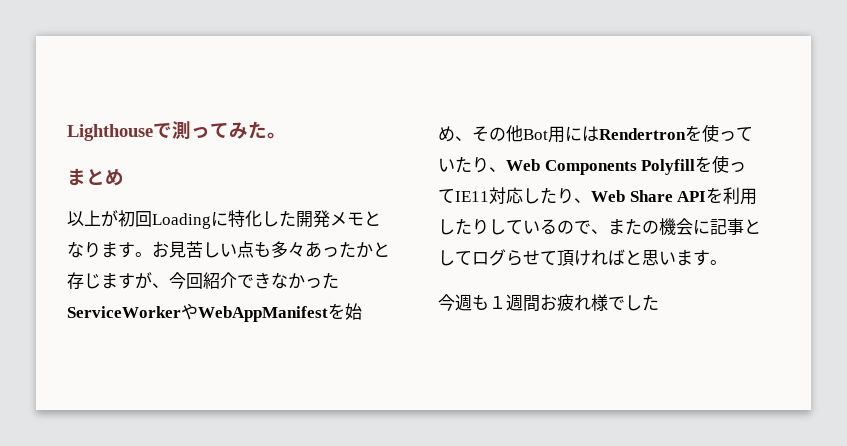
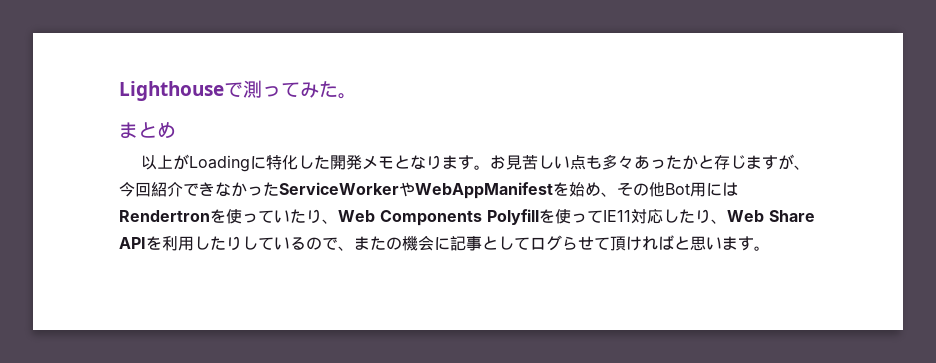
[118,210,152,227] 初回 -> (189, 162) none
[438,294,659,312] // 今週も１週間お疲れ様でした -> (770, 248) none

